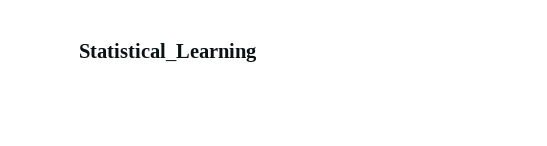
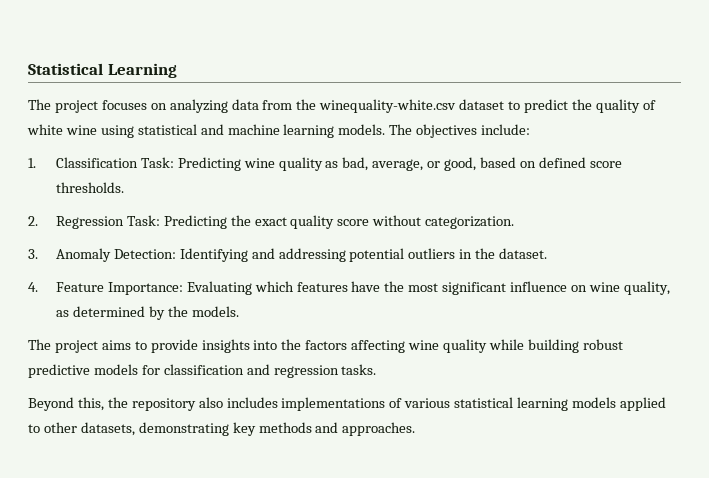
[79,43,257,62] Statistical_Learning -> [28,63,177,78] [28,99,656,113] [27,124,531,138] [28,157,622,171] [55,182,124,193] [28,215,515,229] [28,248,548,262] [28,281,670,295] [55,306,239,320] [28,339,623,353] [28,364,377,378] [28,397,666,411] [28,422,416,436] Statistical Learning // The project focuses on analyzing data from the winequality-white.csv dataset to predict the quality of white wine using statistical and machine learning models. The objectives include: // 1. Classification Task: Predicting wine quality as bad, average, or good, based on defined score thresholds. // 2. Regression Task: Predicting the exact quality score without categorization. // 3. Anomaly Detection: Identifying and addressing potential outliers in the dataset. // 4. Feature Importance: Evaluating which features have the most significant influence on wine quality, as determined by the models. // The project aims to provide insights into the factors affecting wine quality while building robust predictive models for classification and regression tasks. // Beyond this, the repository also includes implementations of various statistical learning models applied to other datasets, demonstrating key methods and approaches.

